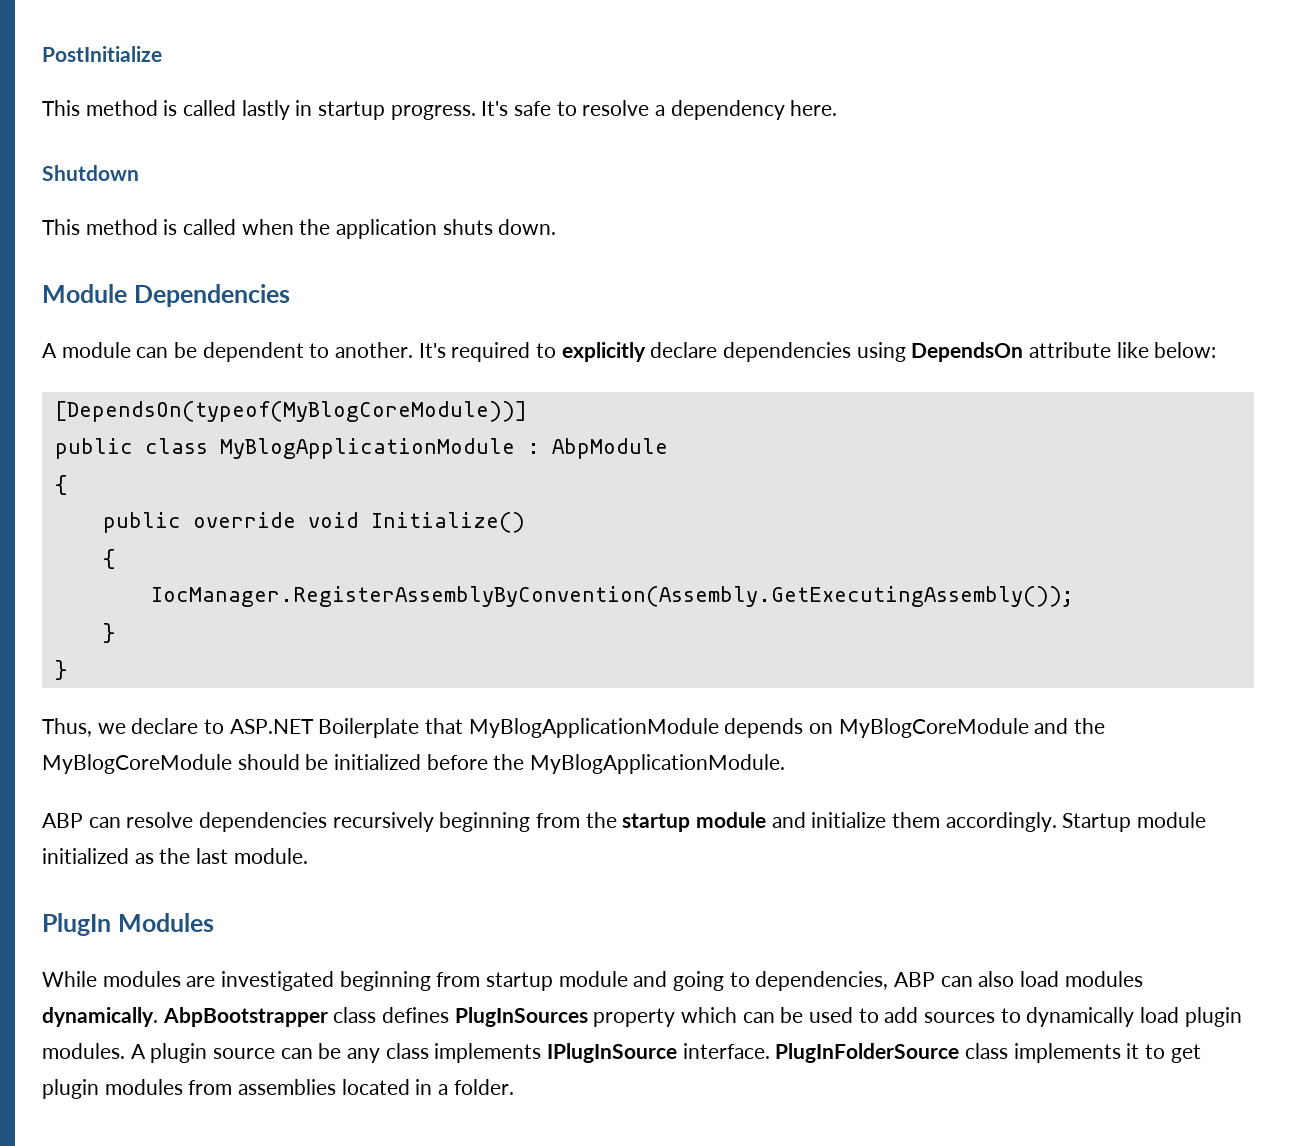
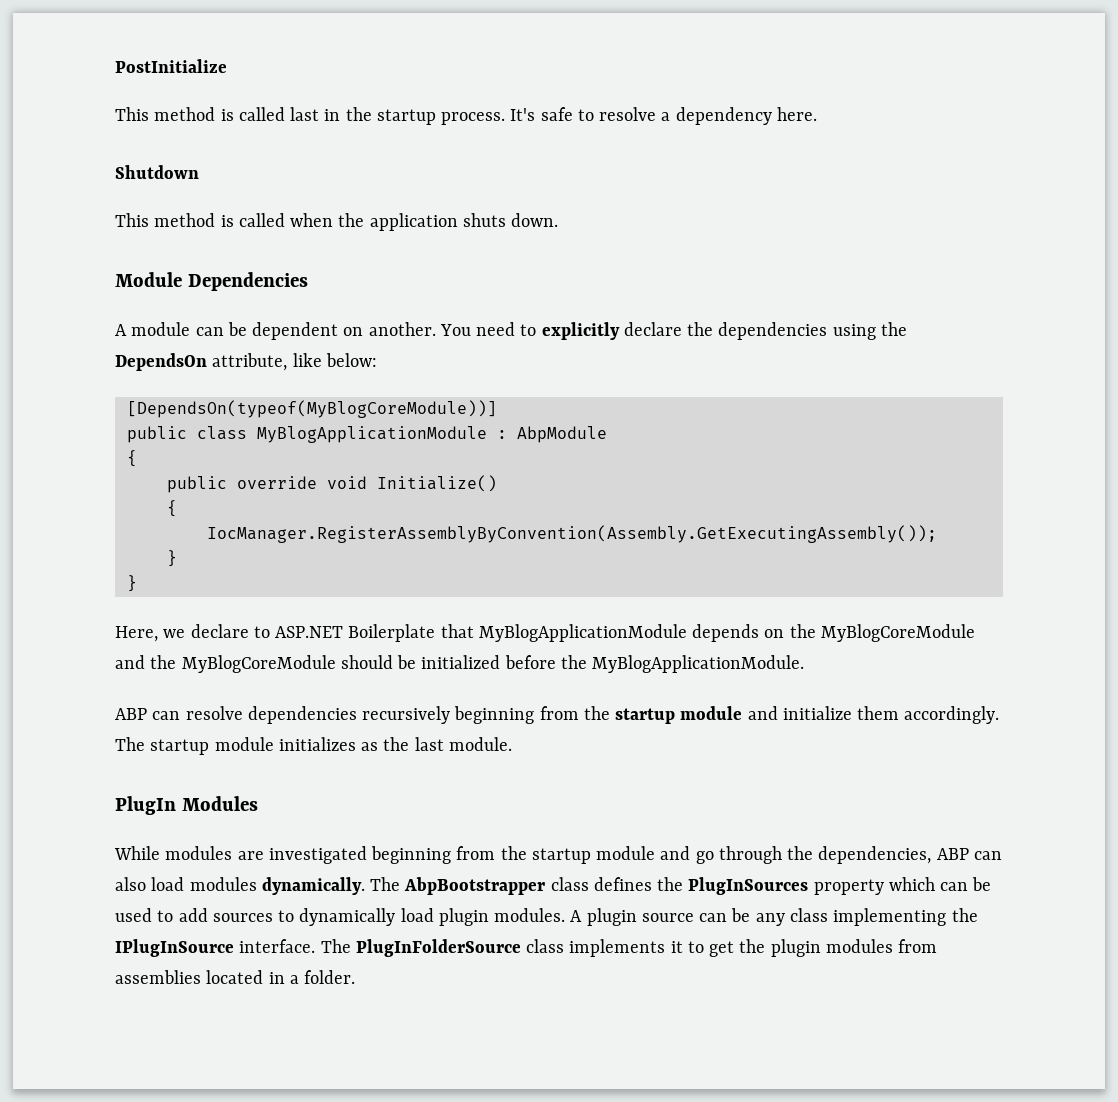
[241,100,476,120] lastly in startup progress. -> [290,107,506,125] last in the startup process.
[309,342,531,362] to another. It's required -> [343,322,516,336] on another. You need
(718, 350) none -> [687,322,714,336] the
[911,342,1112,362] DependsOn attribute -> [880,322,907,336] [115,353,288,371] the DependsOn attribute,
[42,718,92,737] Thus, -> [115,626,158,642] Here,
(834, 728) none -> [789,624,816,638] the
[1062,812,1207,832] [42,848,129,864] Startup module initialized -> [115,737,356,755] The startup module initializes
[486,971,750,991] startup module and going to -> [500,846,814,864] the startup module and go through the
(158, 1017) none -> [370,877,401,891] The
(450, 1015) none -> [657,877,684,891] the
[434,1043,542,1063] implements -> [833,908,978,926] implementing the
(770, 1051) none -> [320,939,351,953] The
(1201, 1053) none -> [739,939,766,953] the

